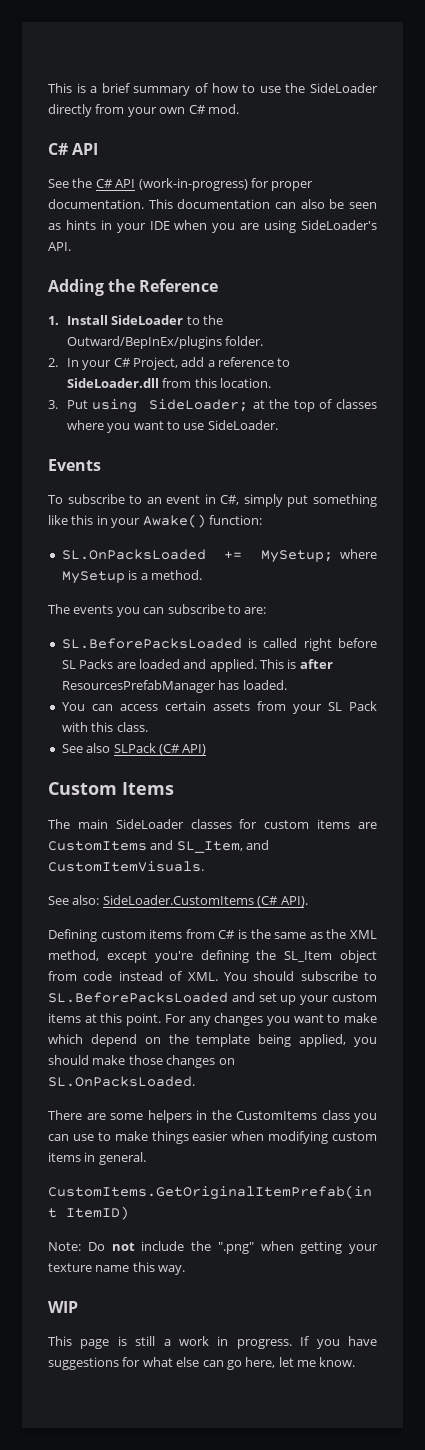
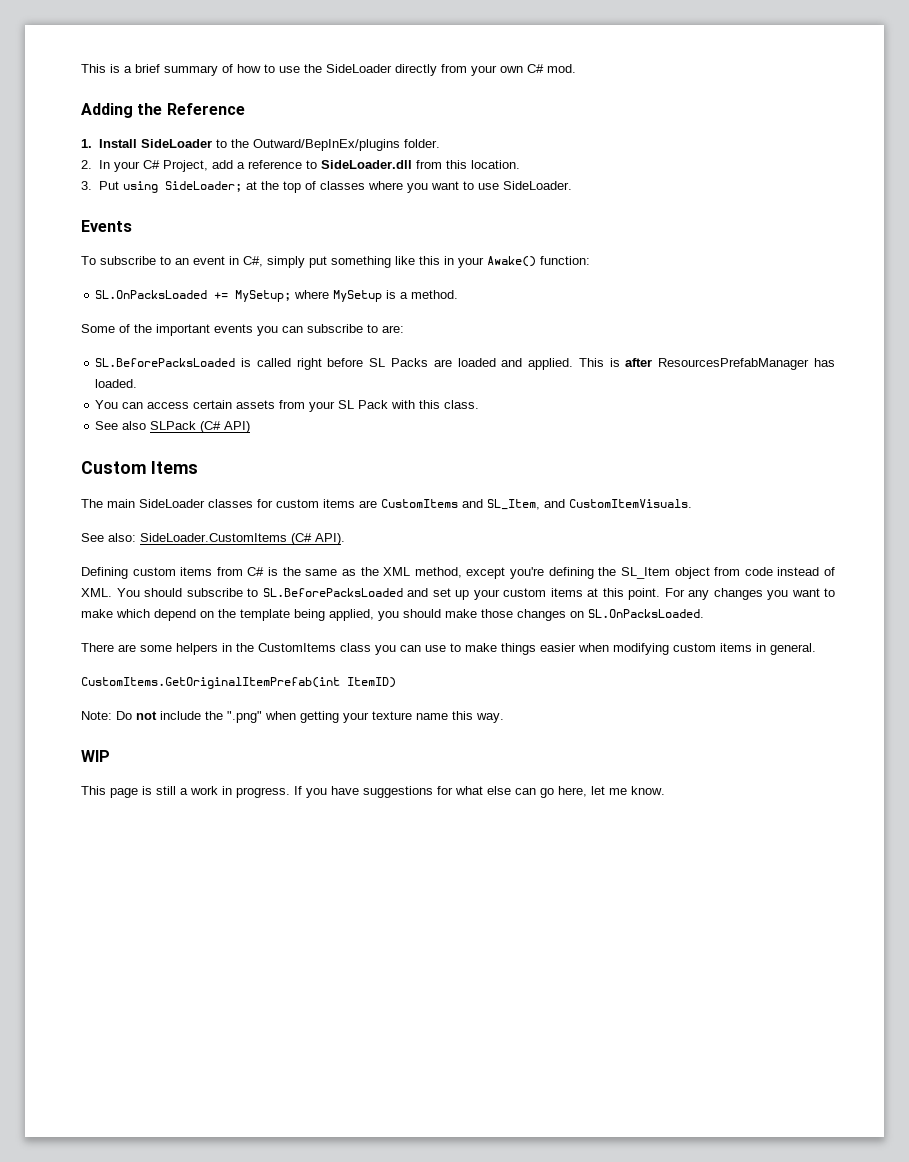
[48,143,99,155] [48,178,314,191] [48,199,377,209] [48,220,377,233] [48,242,71,251] // C# API // See the C# API (work-in-progress) for proper documentation. This documentation can also be seen as hints in your IDE when you are using SideLoader's API. -> (576, 68) none
[48,604,70,614] The -> [81,324,210,336] Some of the important

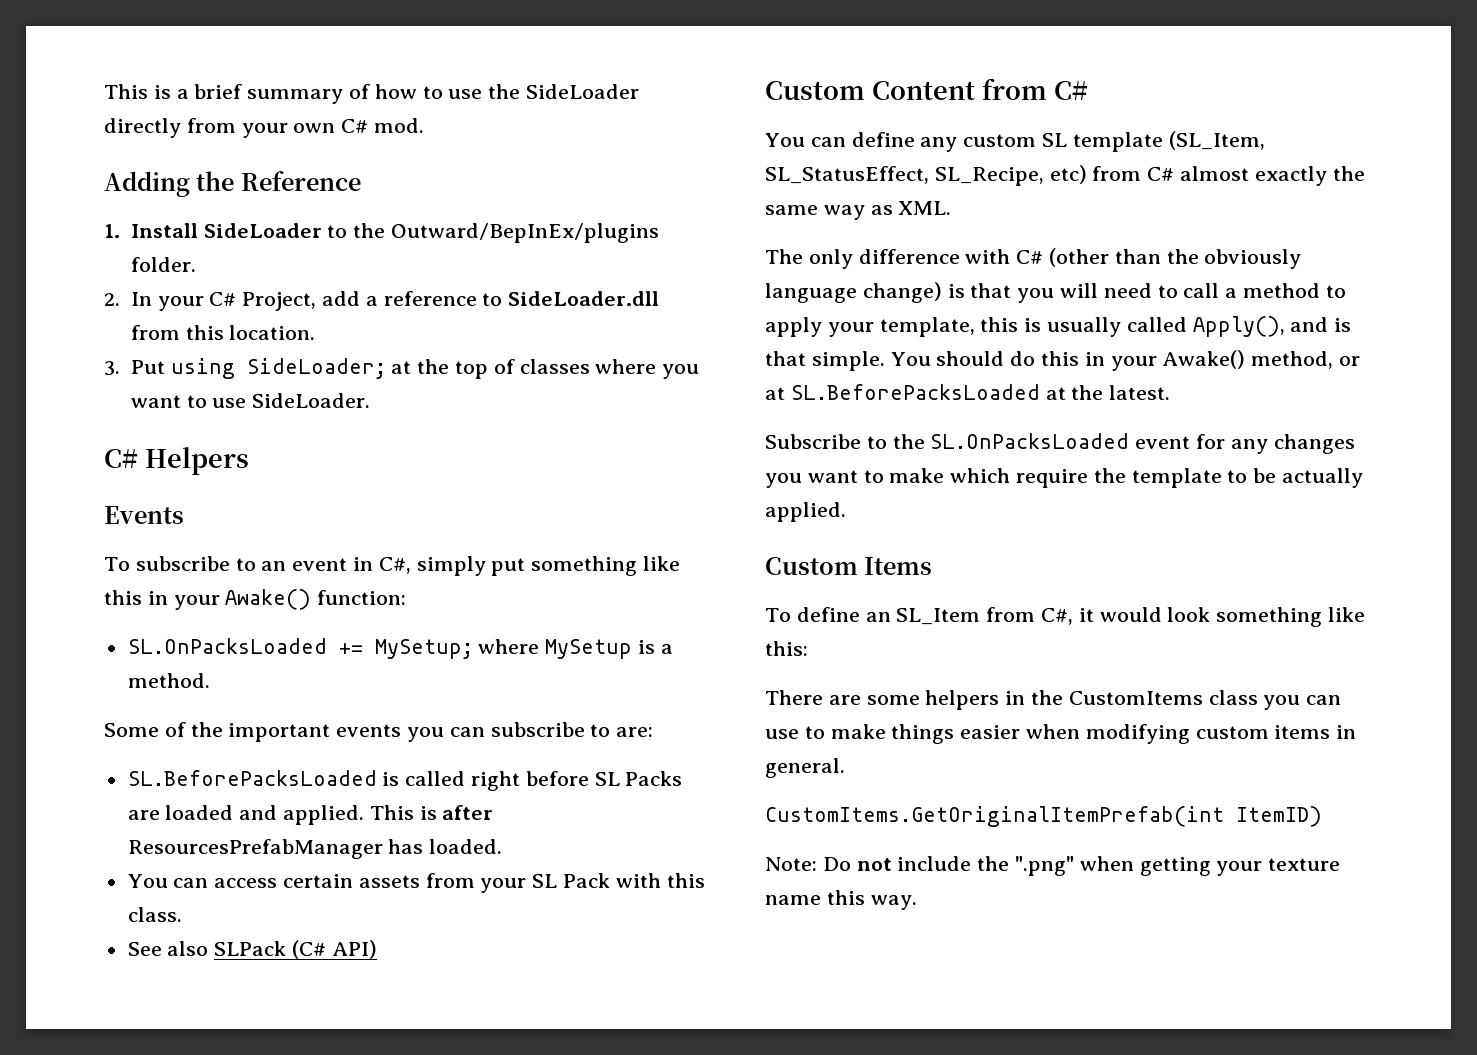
(572, 185) none -> [104,447,249,475] // C# Helpers
[150,461,198,474] [81,499,692,510] [81,533,345,545] [81,567,835,579] [81,588,685,600] Items // The main SideLoader classes for custom items are CustomItems and SL_Item, and CustomItemVisuals. // See also: SideLoader.CustomItems (C# API). // Defining custom items from C# is the same as the XML method, except you're defining the SL_Item object from code instead of XML. You should subscribe to SL.BeforePacksLoaded and set up your custom items at this point. For -> [871,78,1088,100] [765,131,1265,152] [765,165,1365,186] [765,201,952,220] [765,248,1302,269] [765,282,1346,303] [765,316,1352,337] [765,350,1361,371] [765,384,1171,400] [765,433,1226,449] Content from C# // You can define any custom SL template (SL_Item, SL_StatusEffect, SL_Recipe, etc) from C# almost exactly the same way as XML. // The only difference with C# (other than the obviously language change) is that you will need to call a method to apply your template, this is usually called Apply(), and is that simple. You should do this in your Awake() method, or at SL.BeforePacksLoaded at the latest. // Subscribe to the SL.OnPacksLoaded event for
[154,609,704,621] depend on the template being applied, you should make those changes on SL.OnPacksLoaded. -> [1016,468,1364,488] [765,502,846,522] [765,557,933,575] [765,607,1366,627] [765,641,808,656] require the template to be actually applied. // Custom Items // To define an SL_Item from C#, it would look something like this:
[81,750,110,762] [81,786,665,798] // WIP // This page is still a work in progress. If you have suggestions for what else can go here, let me know. -> (917, 902) none

